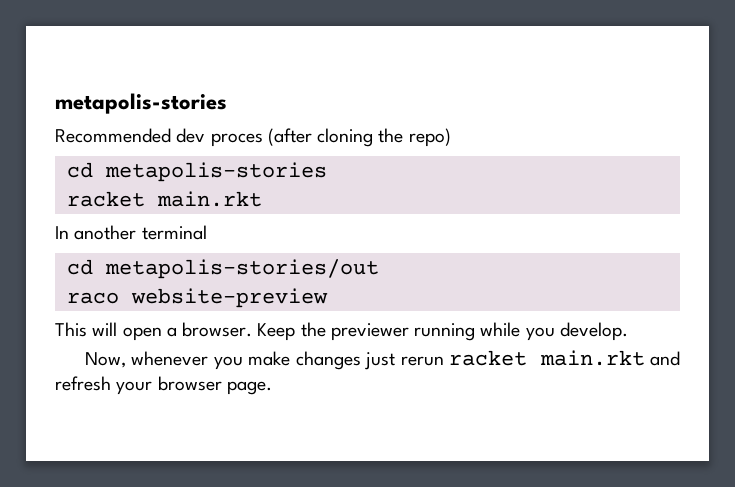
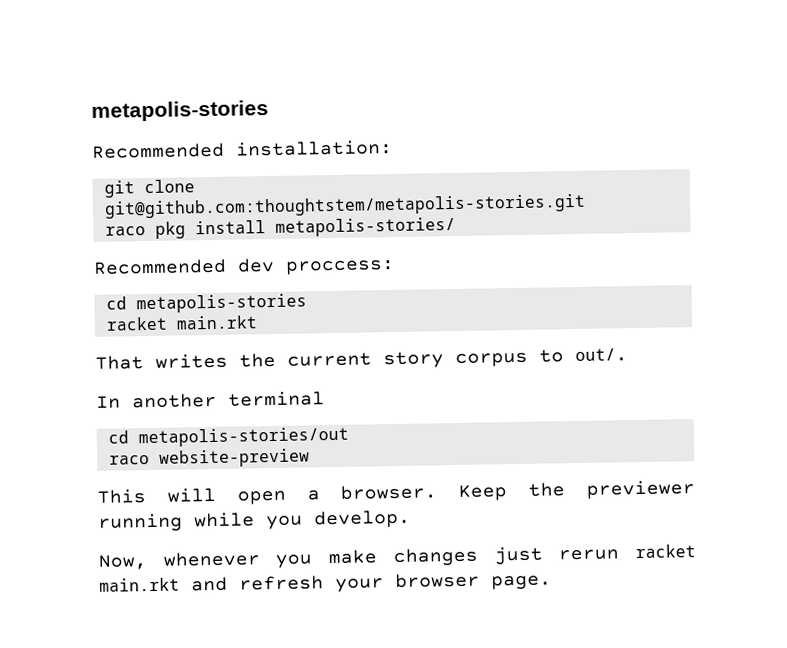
[176,128,451,147] [66,162,327,182] [66,191,262,207] dev proces (after cloning the repo) // cd metapolis-stories // racket main.rkt -> [236,140,393,157] [103,179,195,198] [103,193,586,219] [104,216,456,239] [93,257,395,275] [105,293,307,314] [105,315,258,331] [95,348,628,370] installation: // git clone git@github.com:thoughtstem/metapolis-stories.git // raco pkg install metapolis-stories/ // Recommended dev proccess: // cd metapolis-stories // racket main.rkt // That writes the current story corpus to out/.

